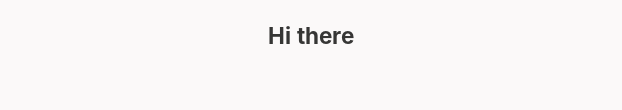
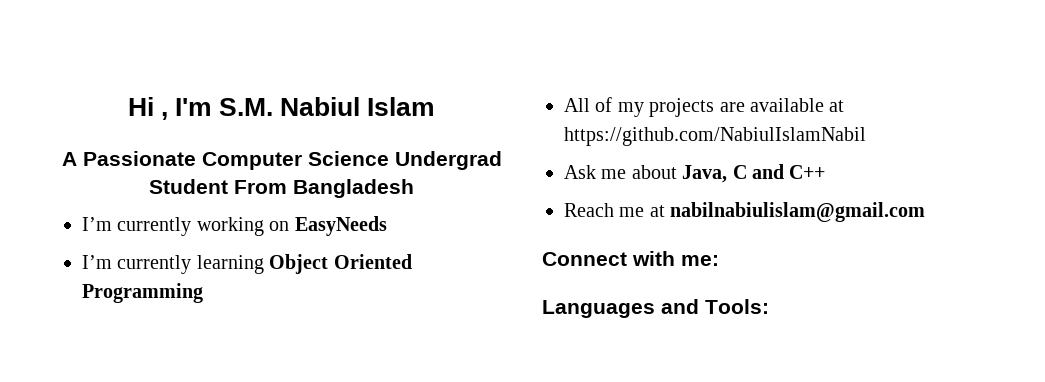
[297,27,355,44] there -> [160,97,436,120] [61,151,502,170] [149,179,414,198] [82,216,387,236] [82,254,412,274] [82,283,203,303] [564,97,845,117] [564,127,866,146] [564,164,826,183] [564,202,926,222] [542,251,719,266] [542,299,769,318] , I'm S.M. Nabiul Islam // A Passionate Computer Science Undergrad Student From Bangladesh // I’m currently working on EasyNeeds // I’m currently learning Object Oriented Programming // All of my projects are available at https://github.com/NabiulIslamNabil // Ask me about Java, C and C++ // Reach me at nabilnabiulislam@gmail.com // Connect with me: // Languages and Tools:

